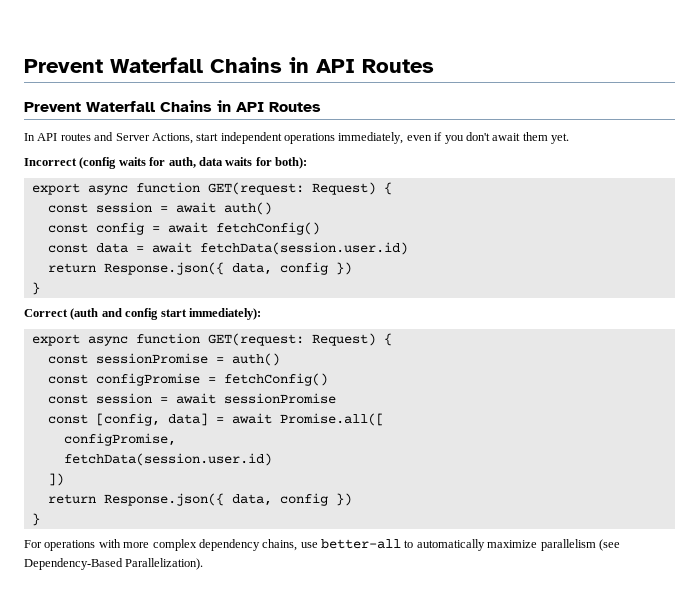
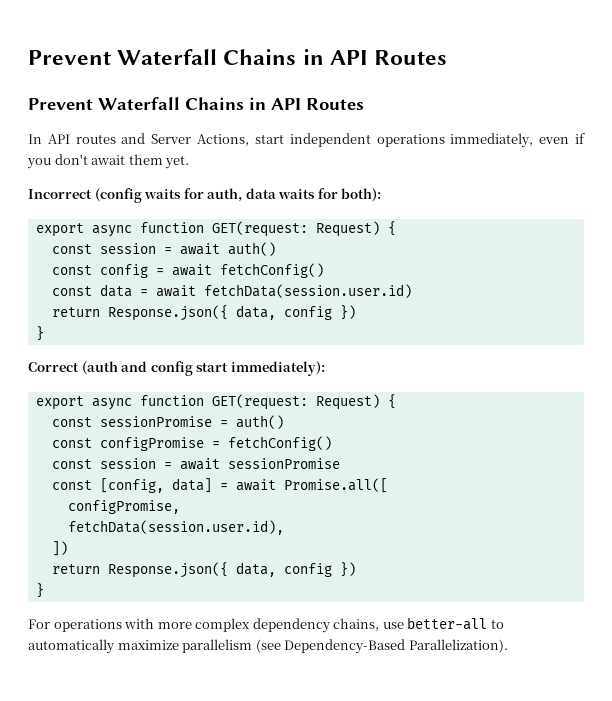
[63,453,272,466] fetchData(session.user.id) -> [67,520,284,535] fetchData(session.user.id),

